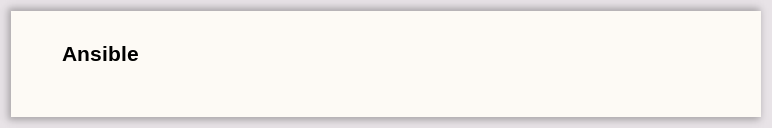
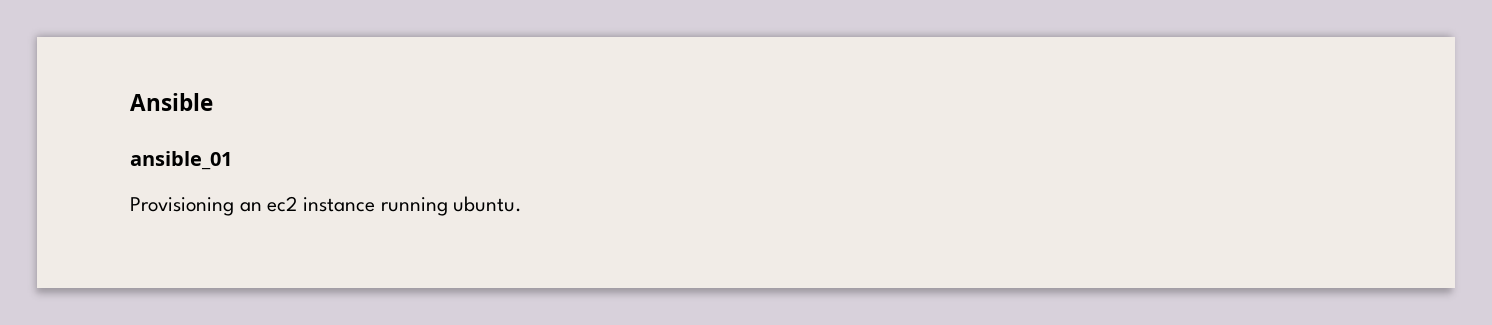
(139, 53) none -> [130,151,232,170] [130,196,523,216] // ansible_01 // Provisioning an ec2 instance running ubuntu.

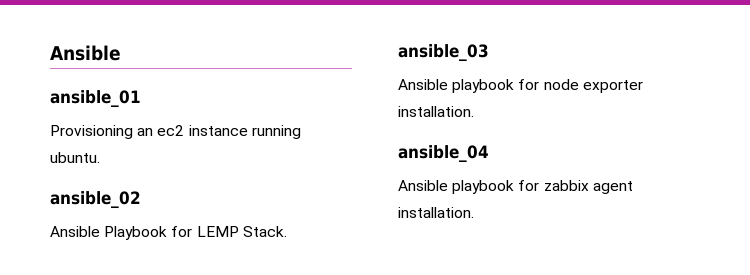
(523, 204) none -> [50,191,141,209] [50,226,287,240] [398,44,489,62] [398,79,643,93] [398,106,474,117] [398,145,489,163] [398,180,633,194] [398,207,474,218] // ansible_02 // Ansible Playbook for LEMP Stack. // ansible_03 // Ansible playbook for node exporter installation. // ansible_04 // Ansible playbook for zabbix agent installation.

